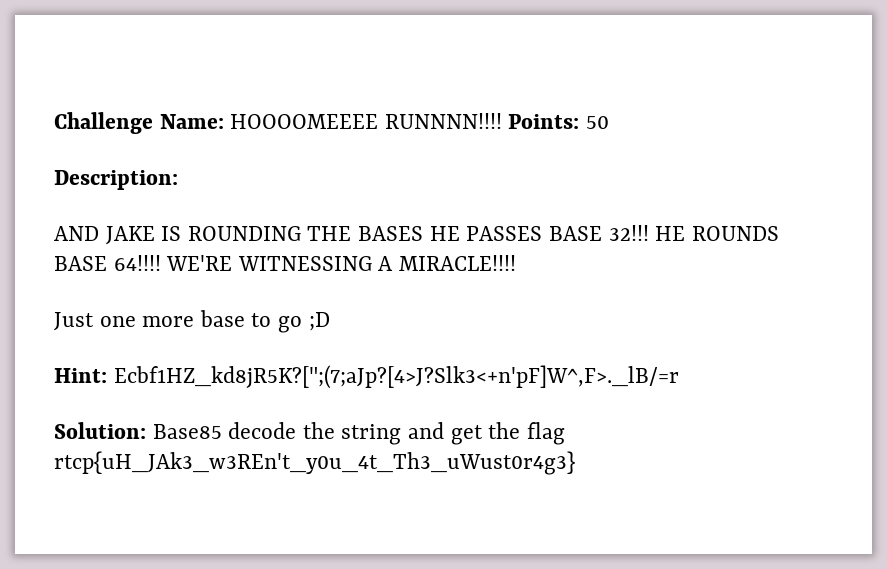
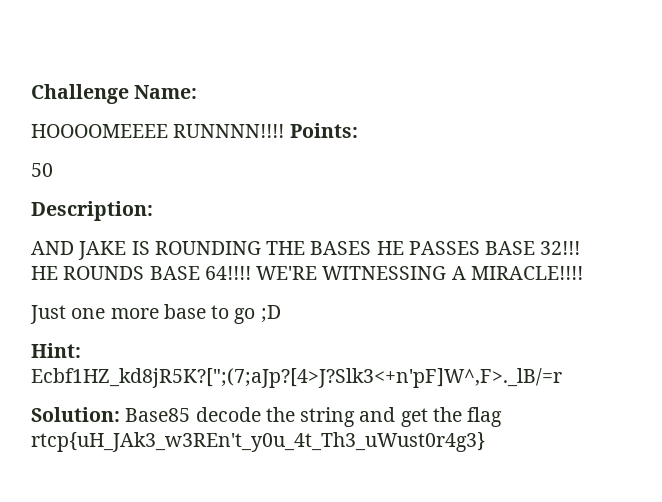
(224, 121) none -> (198, 92) //
(580, 121) none -> (358, 130) //

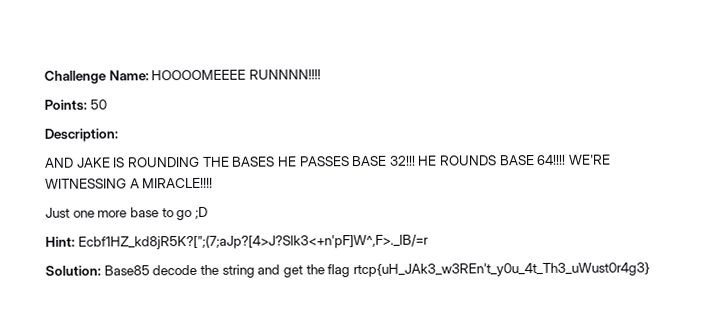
(198, 92) // -> (149, 75) none
(285, 131) none -> (321, 74) //
(358, 130) // -> (87, 105) none

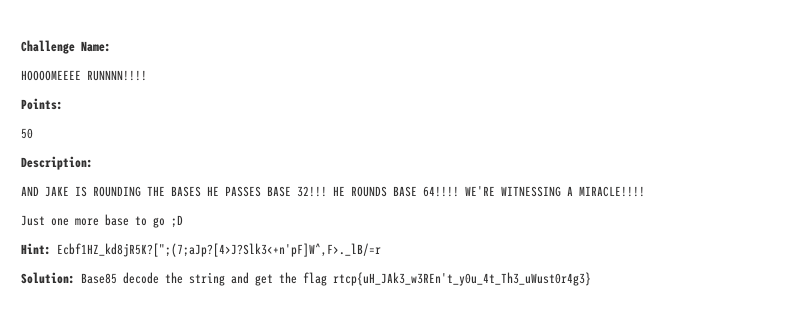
(149, 75) none -> (111, 46) //
(87, 105) none -> (63, 104) //

